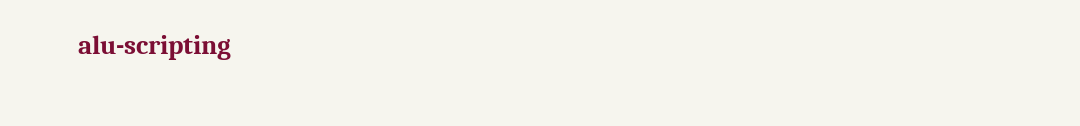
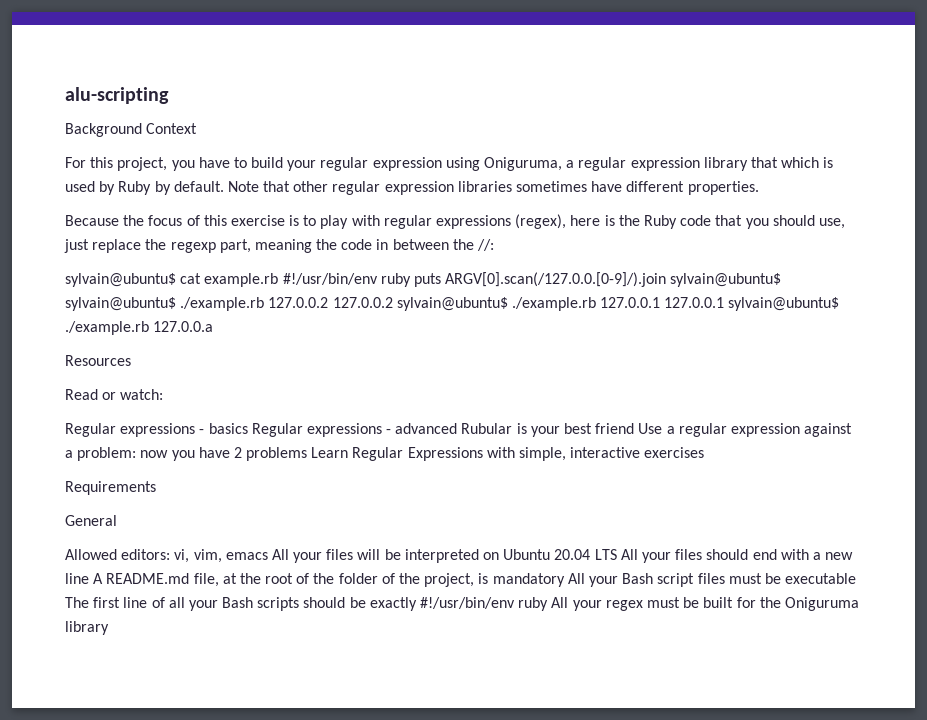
(231, 47) none -> [65,123,198,137] [65,157,834,171] [65,181,759,195] [65,214,845,229] [64,239,495,253] [65,272,782,287] [65,297,840,311] [65,321,214,335] [65,355,131,366] [65,389,164,400] [65,423,853,437] [65,447,705,461] [65,481,156,495] [65,515,117,526] [65,549,854,563] [65,573,857,587] [65,597,859,611] [65,621,109,635] // Background Context // For this project, you have to build your regular expression using Oniguruma, a regular expression library that which is used by Ruby by default. Note that other regular expression libraries sometimes have different properties. // Because the focus of this exercise is to play with regular expressions (regex), here is the Ruby code that you should use, just replace the regexp part, meaning the code in between the //: // sylvain@ubuntu$ cat example.rb #!/usr/bin/env ruby puts ARGV[0].scan(/127.0.0.[0-9]/).join sylvain@ubuntu$ sylvain@ubuntu$ ./example.rb 127.0.0.2 127.0.0.2 sylvain@ubuntu$ ./example.rb 127.0.0.1 127.0.0.1 sylvain@ubuntu$ ./example.rb 127.0.0.a // Resources // Read or watch: // Regular expressions - basics Regular expressions - advanced Rubular is your best friend Use a regular expression against a problem: now you have 2 problems Learn Regular Expressions with simple, interactive exercises // Requirements // General // Allowed editors: vi, vim, emacs All your files will be interpreted on Ubuntu 20.04 LTS All your files should end with a new line A README.md file, at the root of the folder of the project, is mandatory All your Bash script files must be executable The first line of all your Bash scripts should be exactly #!/usr/bin/env ruby All your regex must be built for the Oniguruma library

